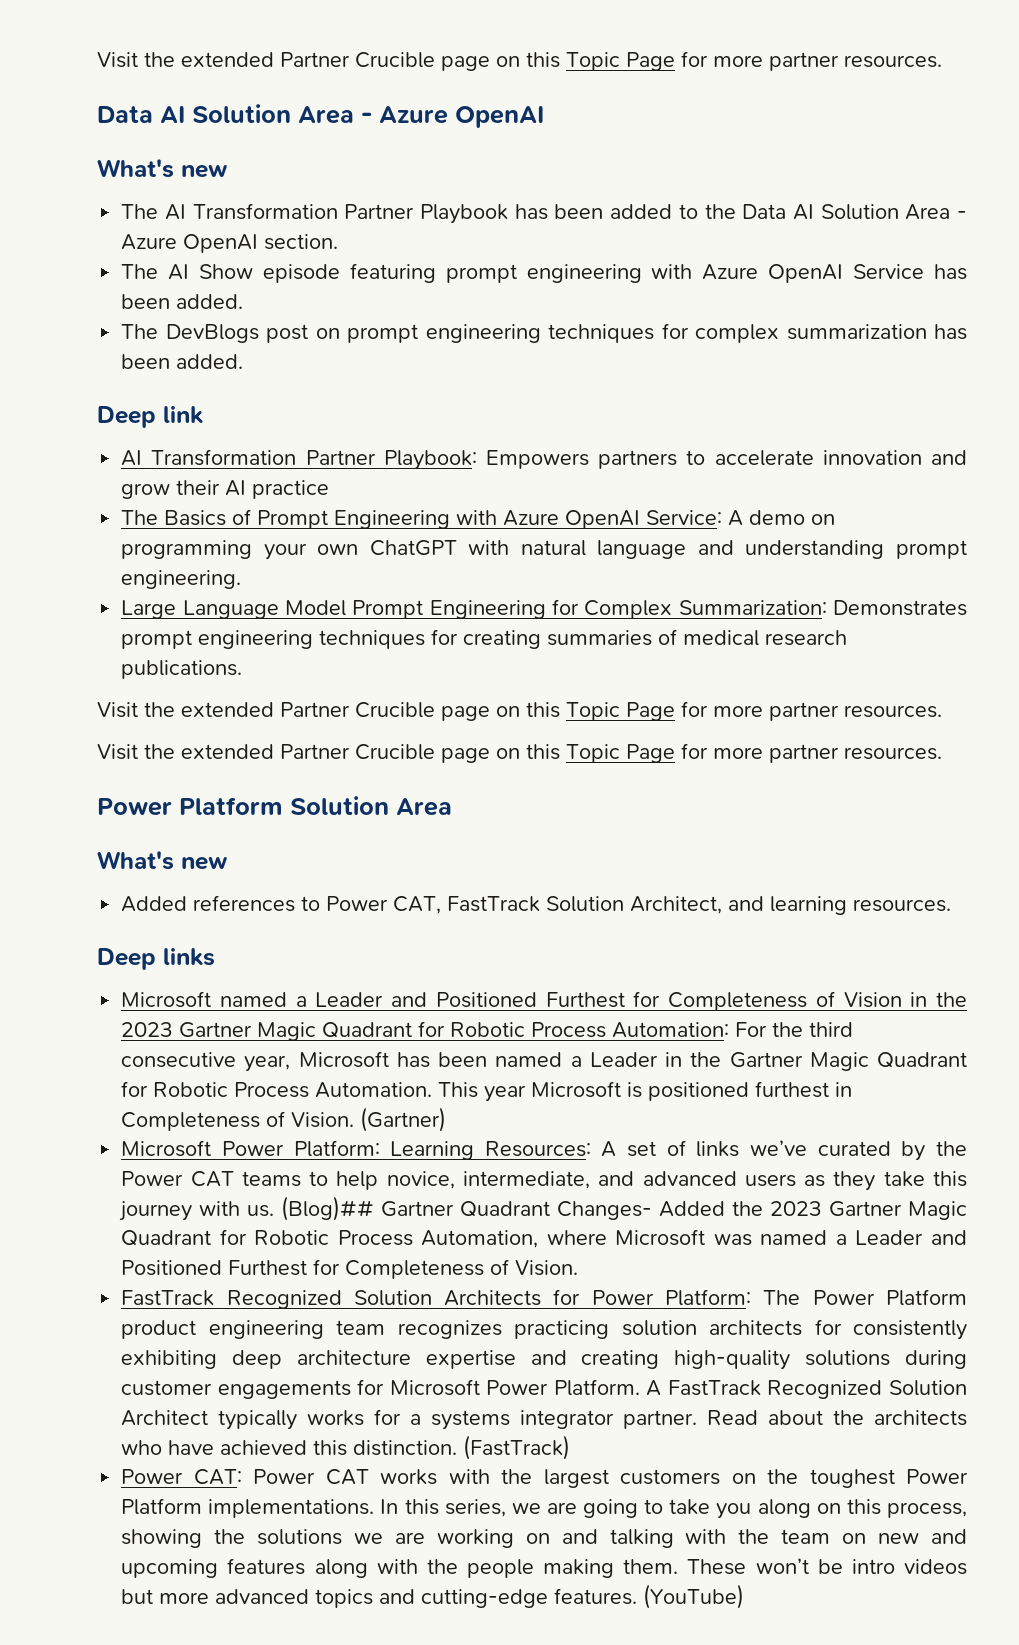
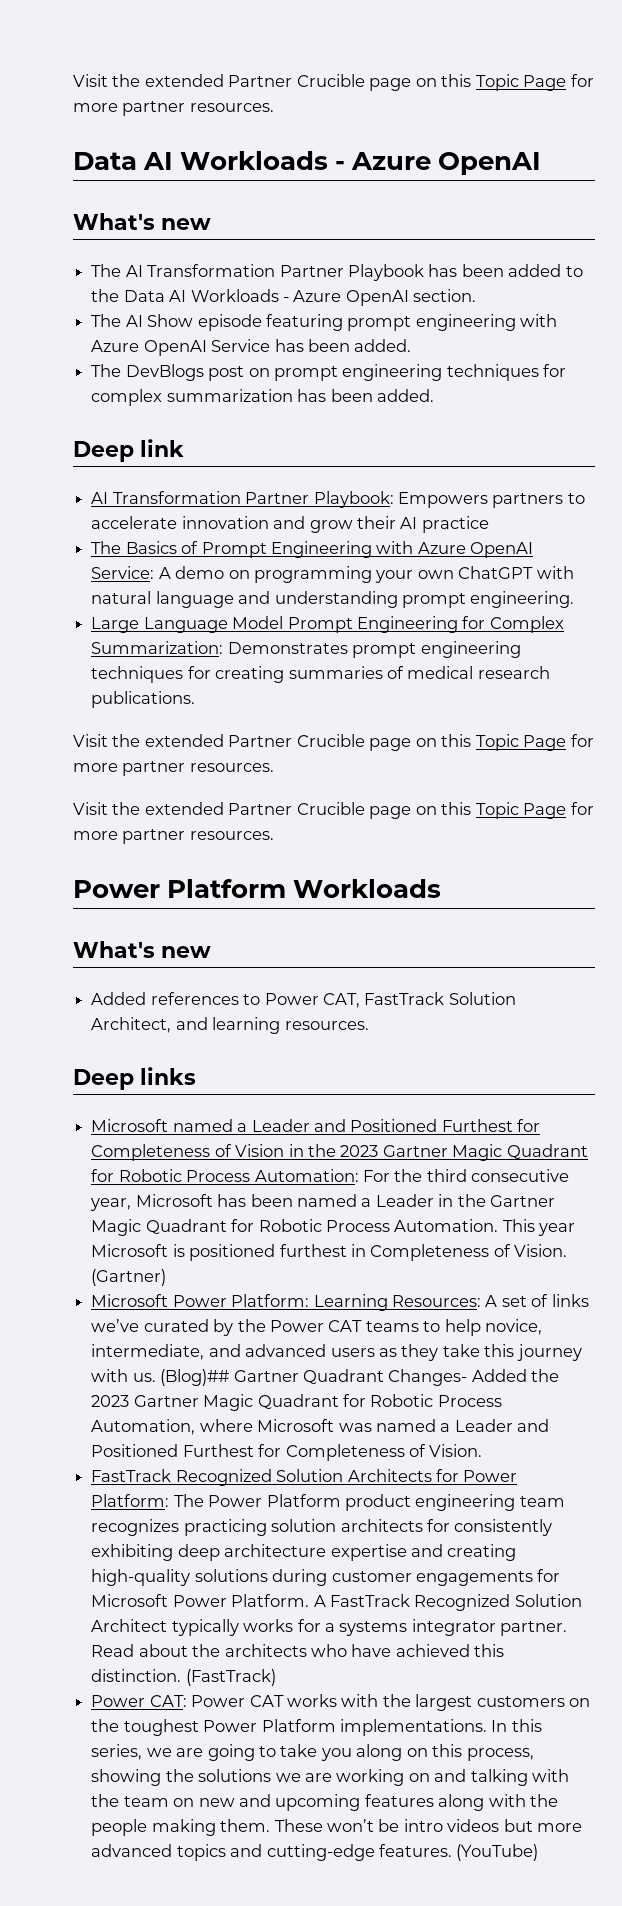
[192,104,354,124] Solution Area -> [180,151,329,170] Workloads
[820,204,951,220] Solution Area -> [190,289,279,302] Workloads
[290,796,452,816] Solution Area -> [293,879,442,898] Workloads

